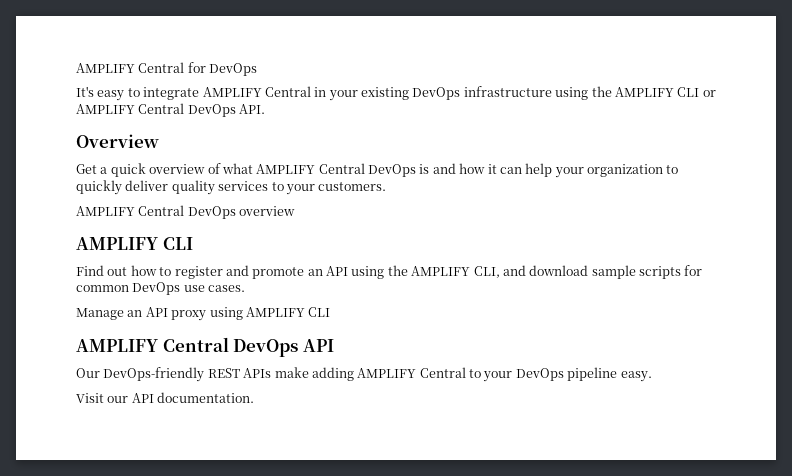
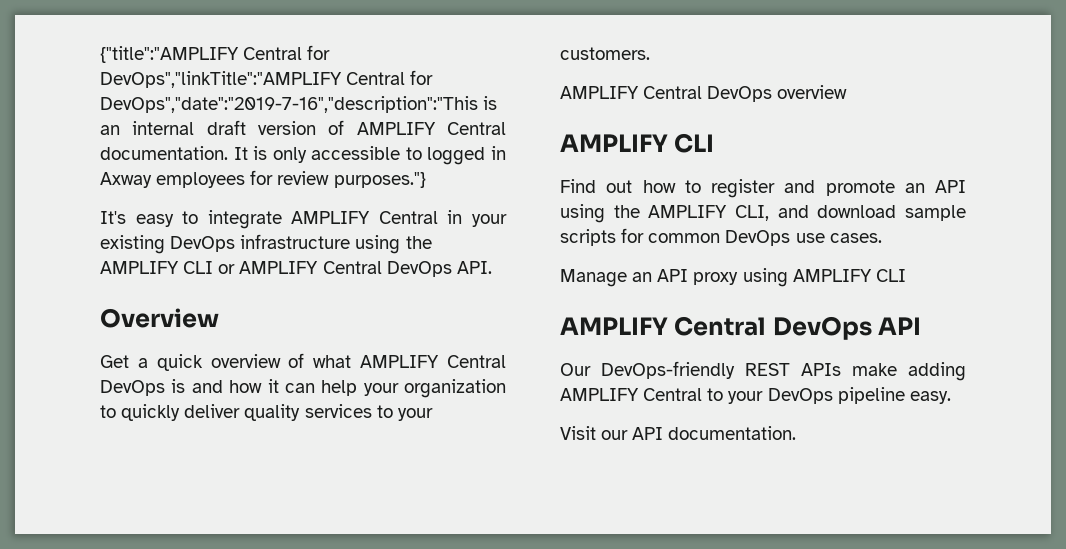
[76,62,258,76] AMPLIFY Central for DevOps -> [100,45,331,63] [100,70,434,88] [100,96,498,113] [100,120,506,135] [100,146,506,165] [100,170,426,188] {"title":"AMPLIFY Central for DevOps","linkTitle":"AMPLIFY Central for DevOps","date":"2019-7-16","description":"This is an internal draft version of AMPLIFY Central documentation. It is only accessible to logged in Axway employees for review purposes."}

